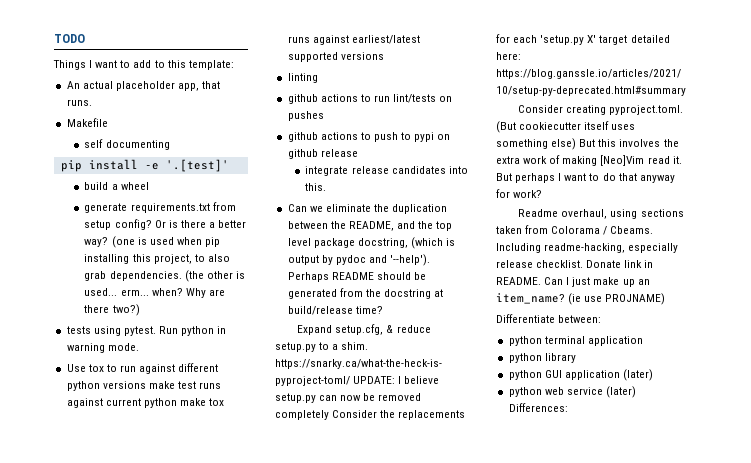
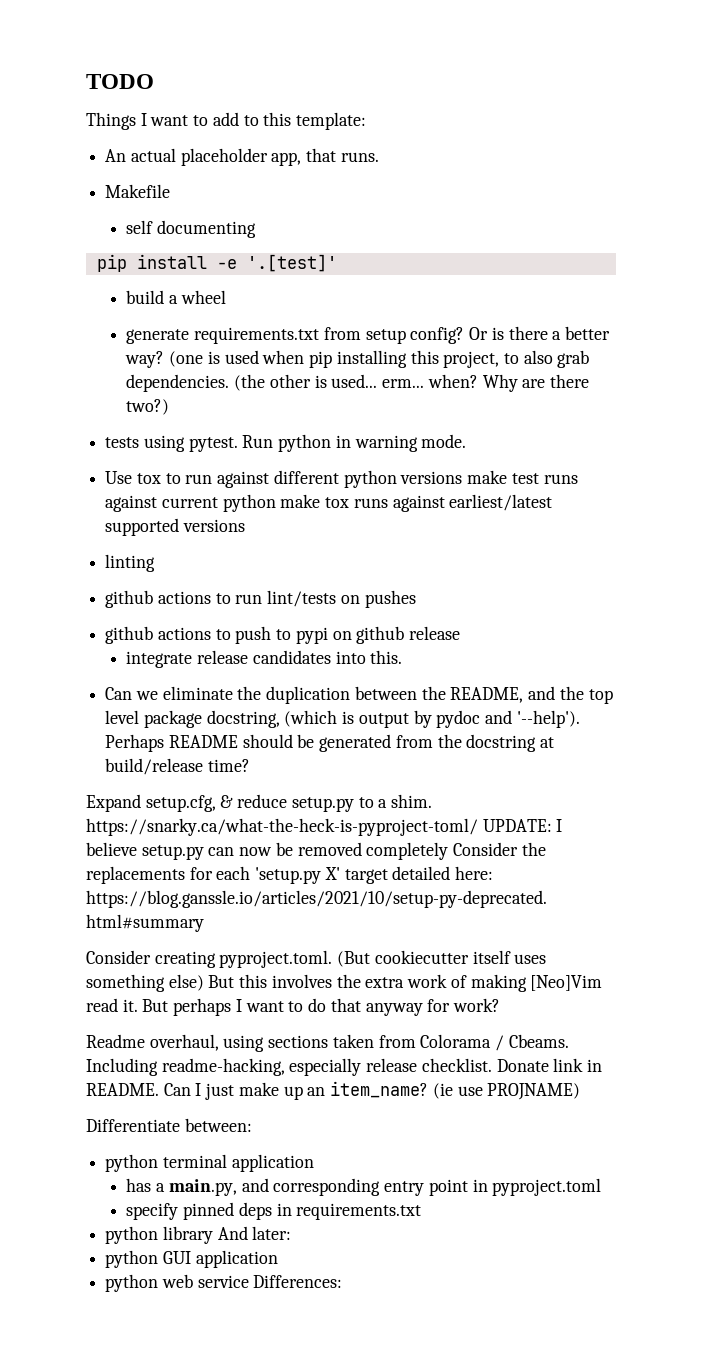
(643, 341) none -> [126,1178,602,1196] [126,1202,422,1220] // has a main.py, and corresponding entry point in pyproject.toml // specify pinned deps in requirements.txt
(576, 358) none -> [217,1226,292,1240] And later:
[622,369,653,381] (later) -> (278, 1259) none
[605,386,636,398] (later) -> (249, 1281) none

